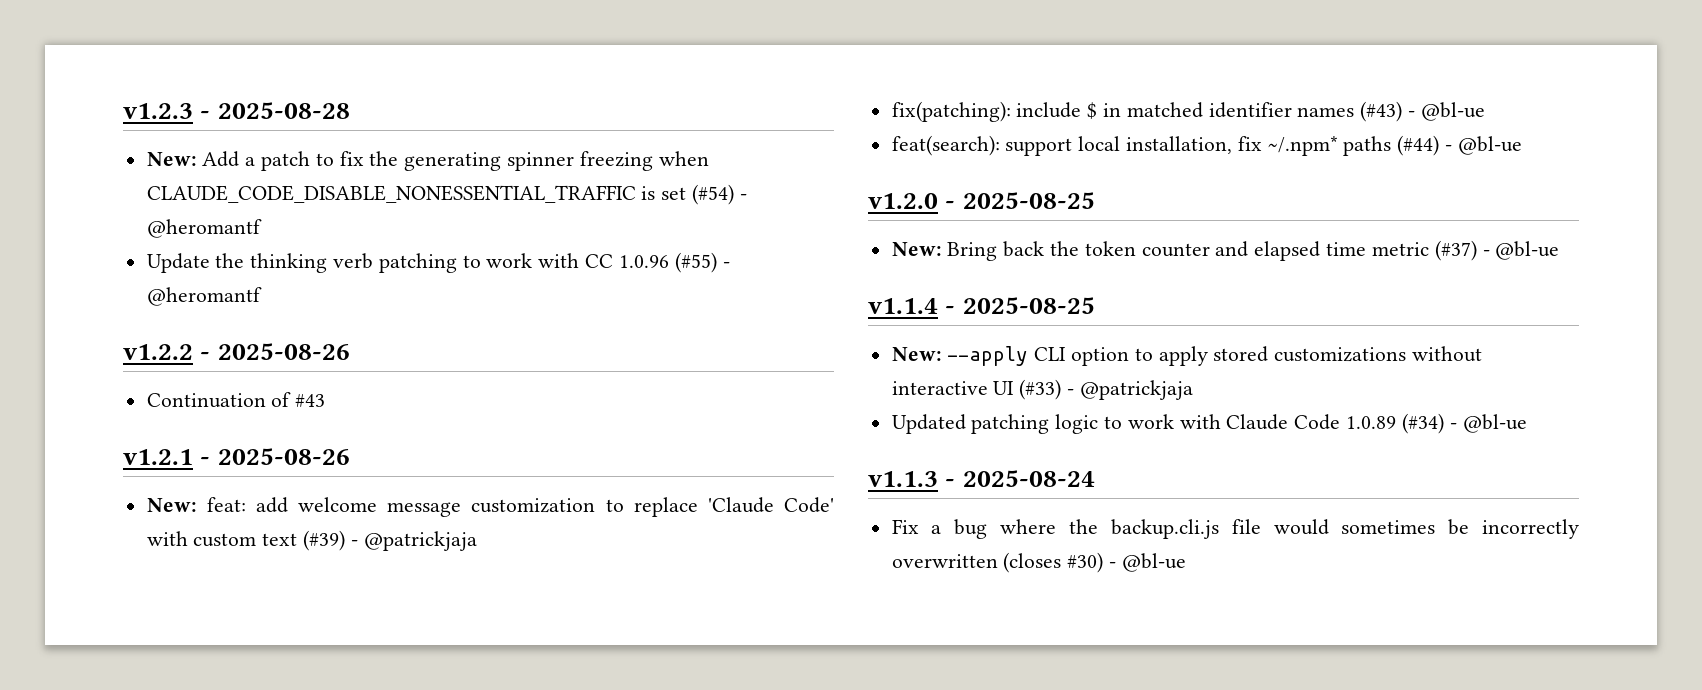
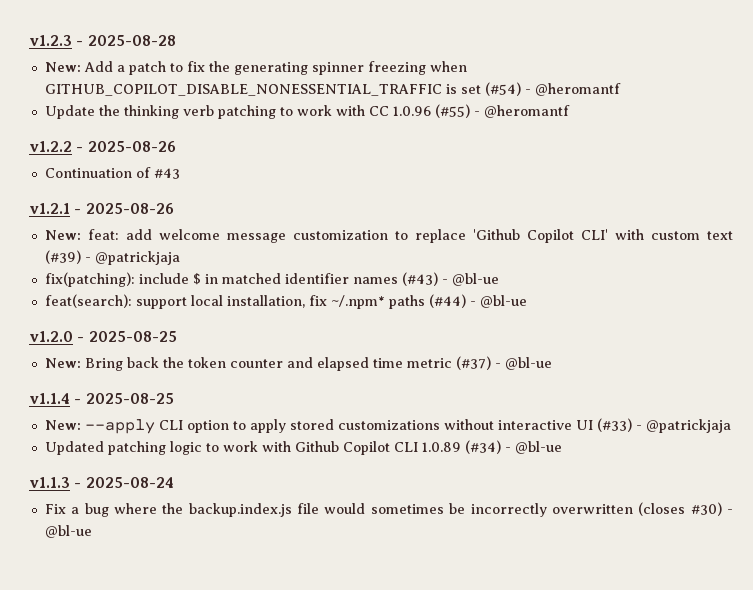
[146,185,636,203] CLAUDE_CODE_DISABLE_NONESSENTIAL_TRAFFIC -> [44,84,442,96] GITHUB_COPILOT_DISABLE_NONESSENTIAL_TRAFFIC
[707,497,834,513] 'Claude Code' -> [472,229,608,243] 'Github Copilot CLI'
[1226,414,1341,430] Claude Code -> [294,441,418,455] Github Copilot CLI
[1110,519,1219,539] backup.cli.js -> [188,503,292,517] backup.index.js

